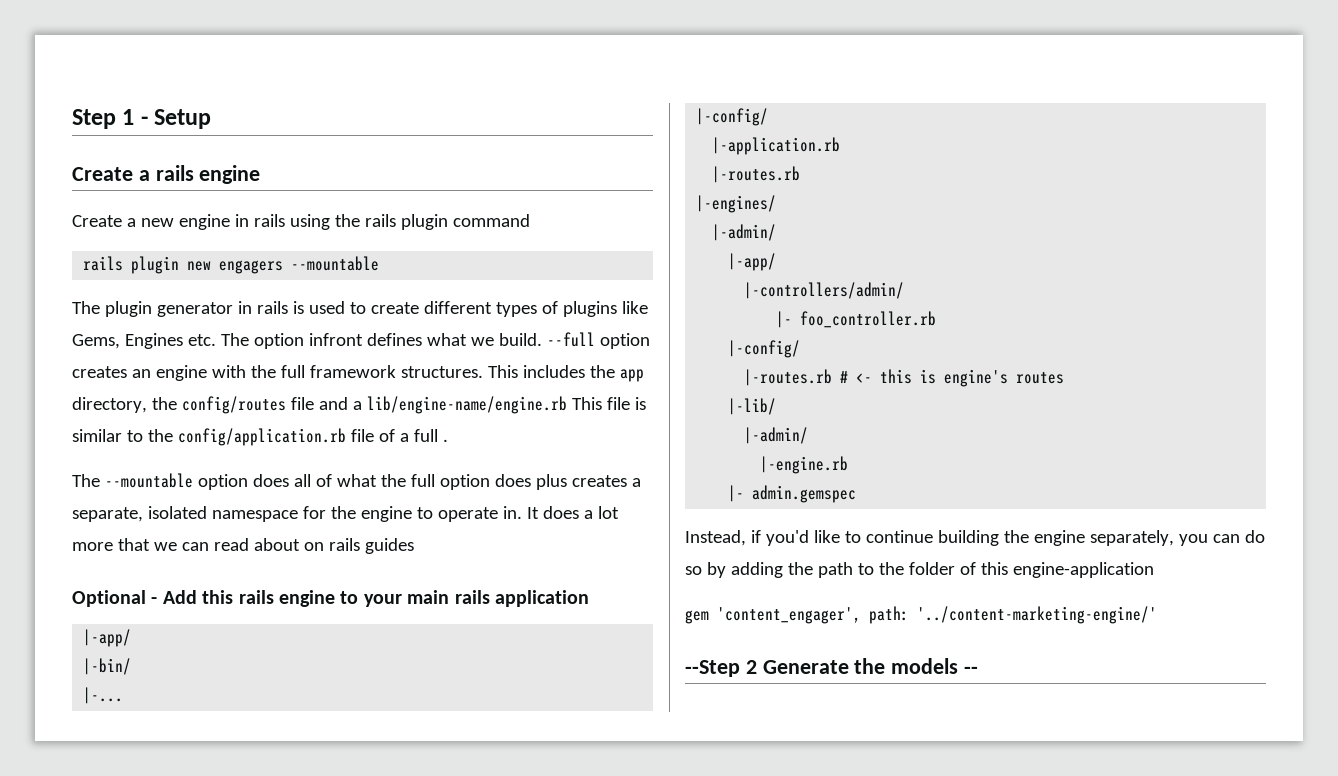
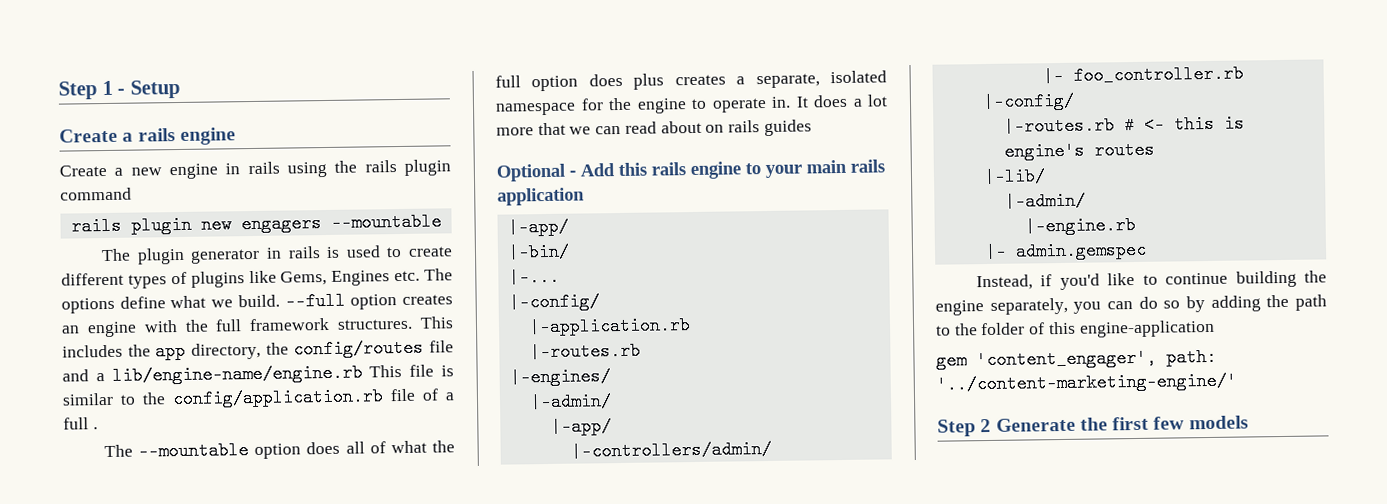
[253,333,422,349] option infront defines -> [61,296,166,314] options define
[685,660,740,677] --Step -> [937,419,976,437] Step
[891,658,979,674] models -- -> [1112,415,1249,431] first few models

